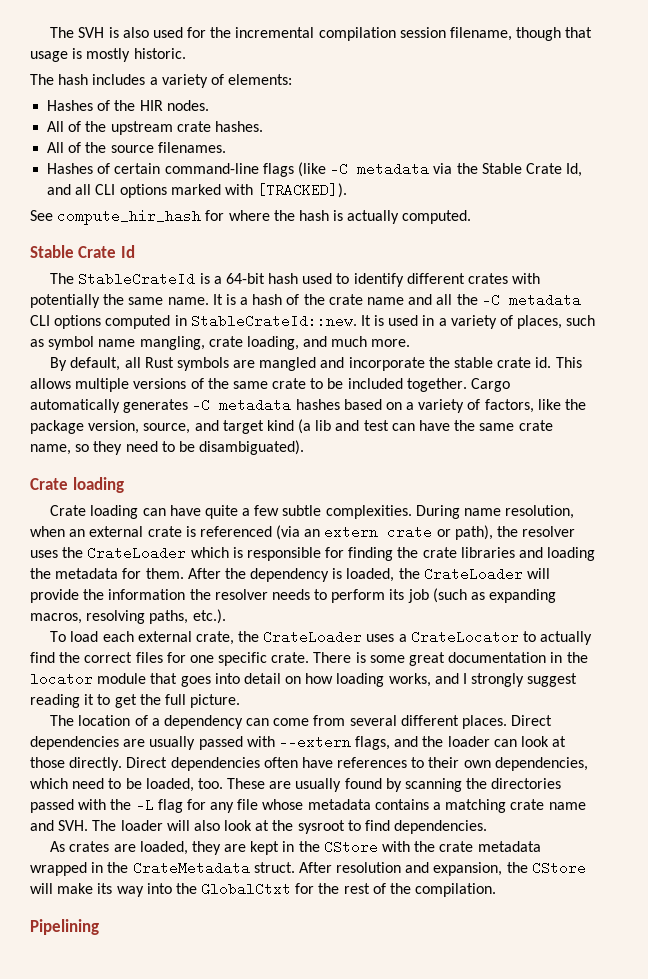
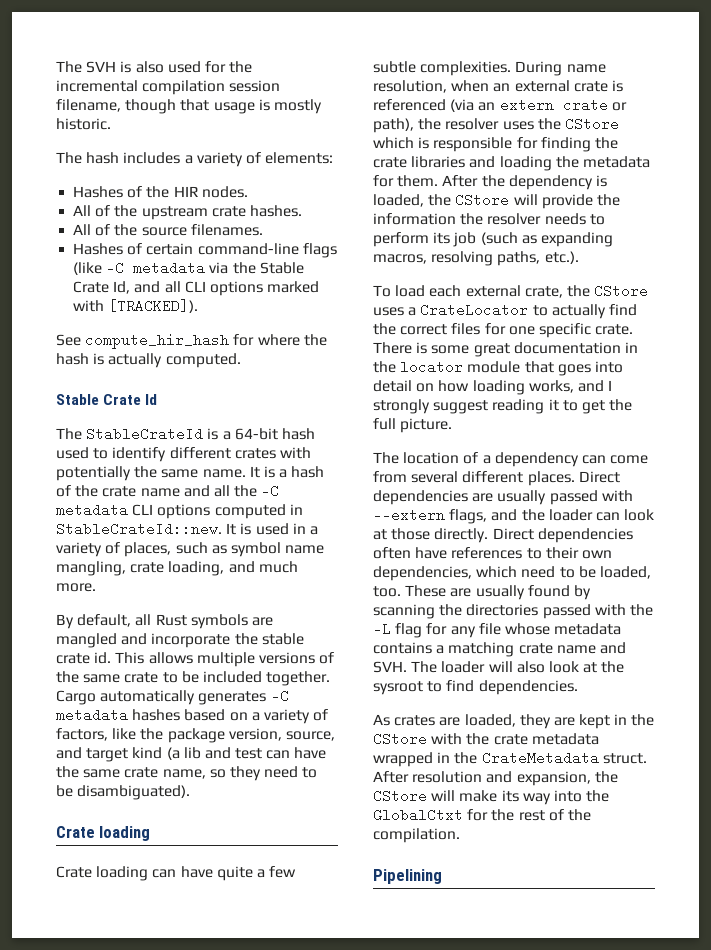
[87,546,187,560] CrateLoader -> [564,117,619,131] CStore
[423,567,523,581] CrateLoader -> [455,193,510,207] CStore
[263,630,363,644] CrateLoader -> [594,284,649,298] CStore

